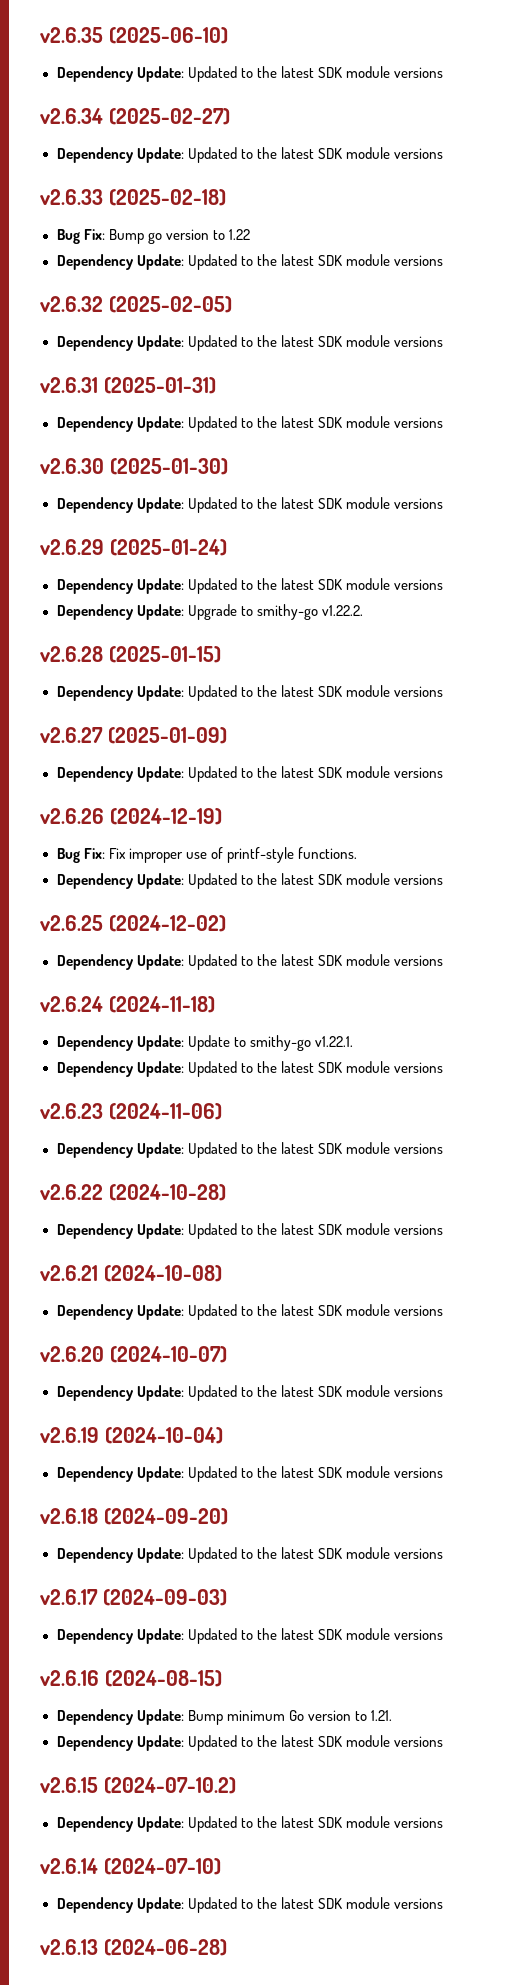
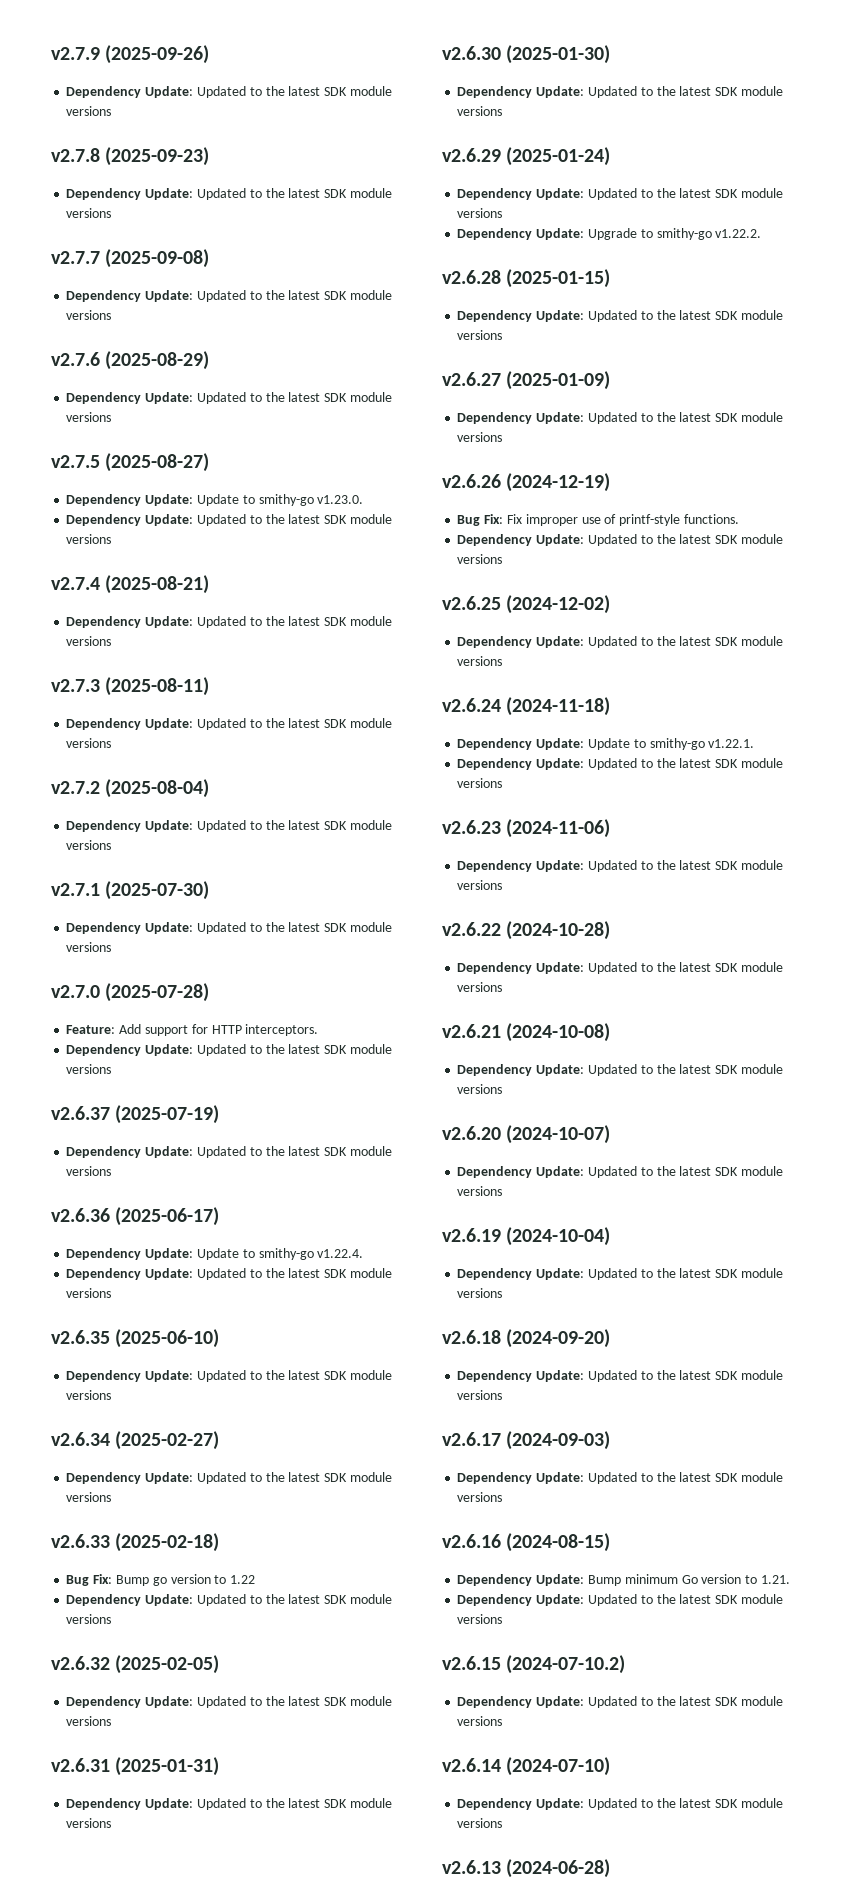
(40, 35) none -> [51,45,210,64] [66,86,392,98] [66,106,112,116] [51,147,210,166] [66,188,392,200] [66,208,112,218] [51,249,210,268] [66,290,392,302] [66,310,112,320] [51,351,210,370] [66,392,392,404] [66,412,112,422] [51,453,210,472] [66,494,364,506] [66,514,392,526] [66,534,112,544] [51,575,210,594] [66,616,392,628] [66,636,112,646] [51,677,210,696] [66,718,392,730] [66,738,112,748] [51,779,210,798] [66,820,392,832] [66,840,112,850] [51,881,210,900] [66,922,392,934] [66,942,112,952] [51,983,210,1002] [66,1024,319,1036] [66,1044,392,1056] [66,1064,112,1074] [51,1105,220,1124] [66,1146,392,1158] [66,1166,112,1176] [51,1207,220,1226] [66,1248,364,1260] [66,1268,392,1280] [66,1288,112,1298] v2.7.9 (2025-09-26) // Dependency Update: Updated to the latest SDK module versions // v2.7.8 (2025-09-23) // Dependency Update: Updated to the latest SDK module versions // v2.7.7 (2025-09-08) // Dependency Update: Updated to the latest SDK module versions // v2.7.6 (2025-08-29) // Dependency Update: Updated to the latest SDK module versions // v2.7.5 (2025-08-27) // Dependency Update: Update to smithy-go v1.23.0. // Dependency Update: Updated to the latest SDK module versions // v2.7.4 (2025-08-21) // Dependency Update: Updated to the latest SDK module versions // v2.7.3 (2025-08-11) // Dependency Update: Updated to the latest SDK module versions // v2.7.2 (2025-08-04) // Dependency Update: Updated to the latest SDK module versions // v2.7.1 (2025-07-30) // Dependency Update: Updated to the latest SDK module versions // v2.7.0 (2025-07-28) // Feature: Add support for HTTP interceptors. // Dependency Update: Updated to the latest SDK module versions // v2.6.37 (2025-07-19) // Dependency Update: Updated to the latest SDK module versions // v2.6.36 (2025-06-17) // Dependency Update: Update to smithy-go v1.22.4. // Dependency Update: Updated to the latest SDK module versions //

